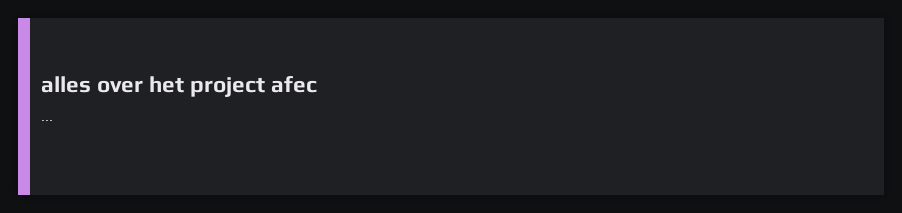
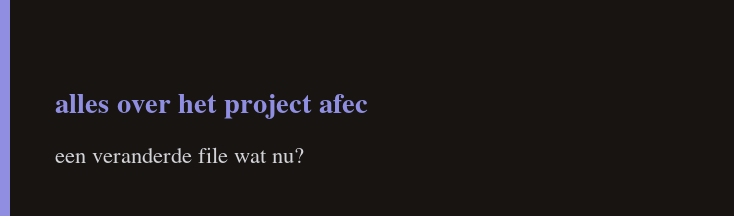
[41,120,53,121] ... -> [55,147,305,163] een veranderde file wat nu?

